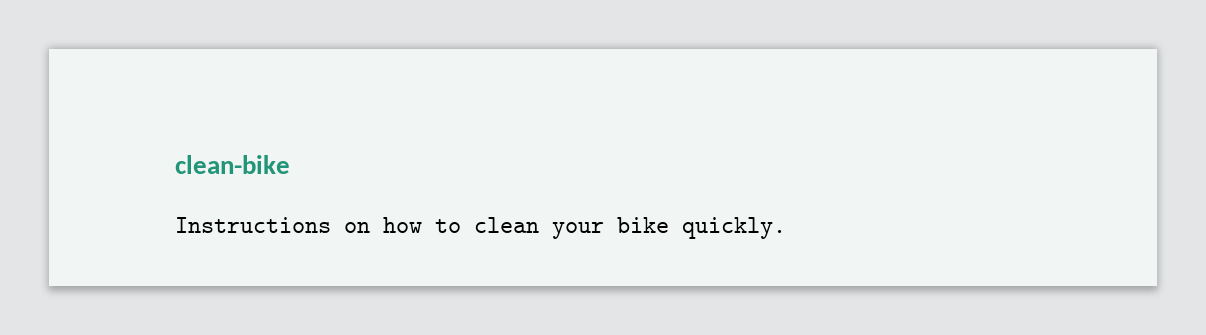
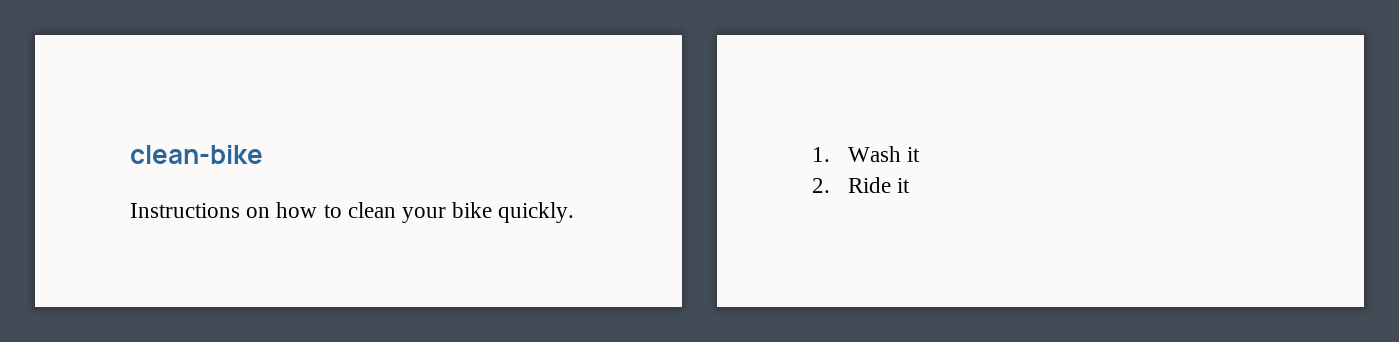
(786, 228) none -> [812,146,921,162] [812,177,911,193] // 1. Wash it // 2. Ride it

